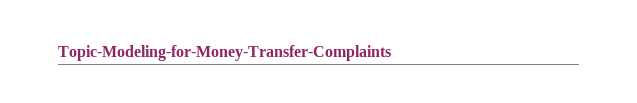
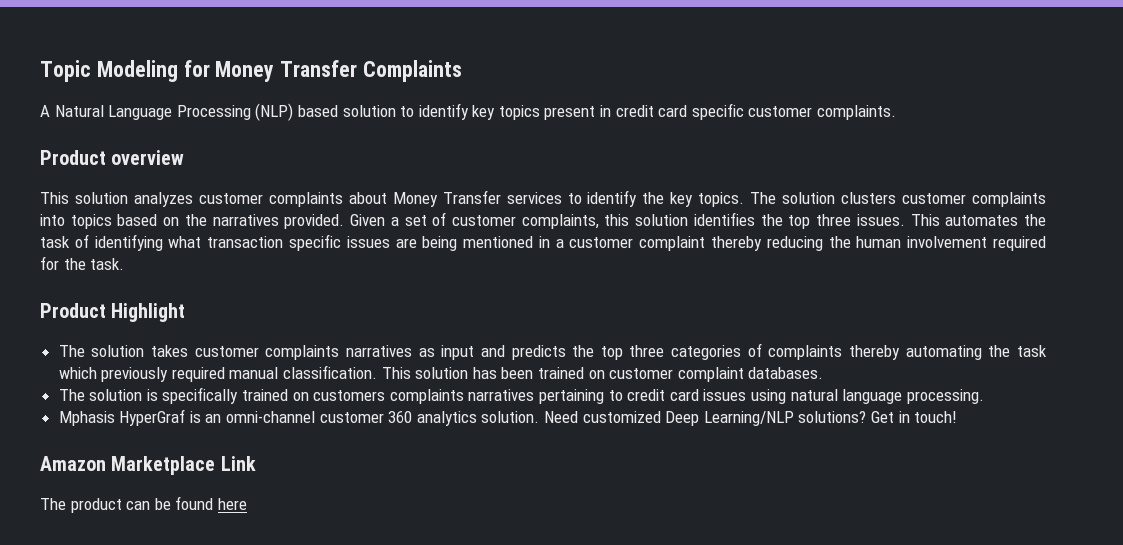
[58,45,391,61] Topic-Modeling-for-Money-Transfer-Complaints -> [40,60,463,82] [40,103,897,121] [40,150,185,165] [40,190,1047,207] [40,212,1047,229] [40,234,1046,251] [40,256,125,270] [40,303,186,322] [58,343,1048,360] [58,365,824,382] [58,387,984,404] [58,409,958,426] [40,456,256,475] [40,496,247,513] Topic Modeling for Money Transfer Complaints // A Natural Language Processing (NLP) based solution to identify key topics present in credit card specific customer complaints. // Product overview // This solution analyzes customer complaints about Money Transfer services to identify the key topics. The solution clusters customer complaints into topics based on the narratives provided. Given a set of customer complaints, this solution identifies the top three issues. This automates the task of identifying what transaction specific issues are being mentioned in a customer complaint thereby reducing the human involvement required for the task. // Product Highlight // The solution takes customer complaints narratives as input and predicts the top three categories of complaints thereby automating the task which previously required manual classification. This solution has been trained on customer complaint databases. // The solution is specifically trained on customers complaints narratives pertaining to credit card issues using natural language processing. // Mphasis HyperGraf is an omni-channel customer 360 analytics solution. Need customized Deep Learning/NLP solutions? Get in touch! // Amazon Marketplace Link // The product can be found here

